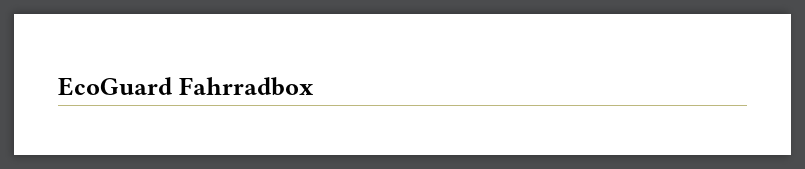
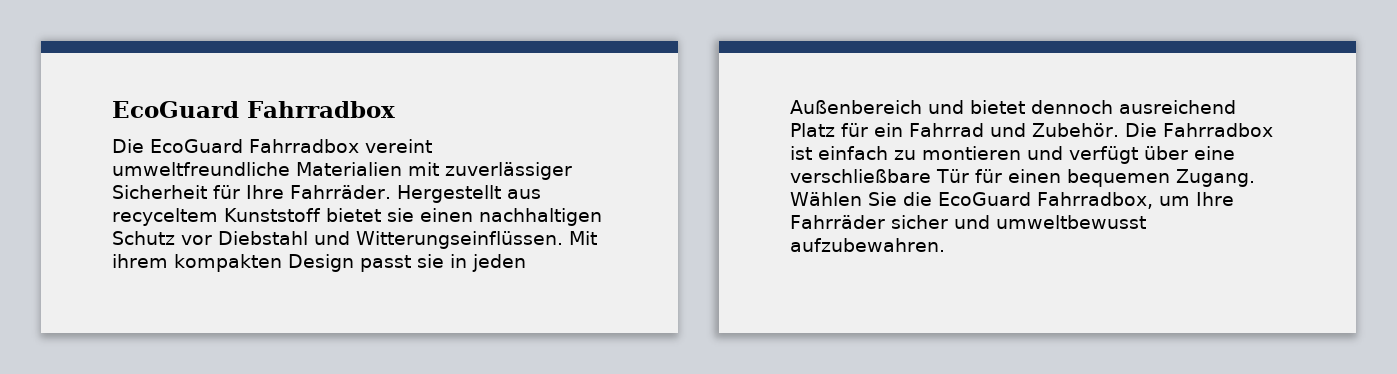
[58,77,314,96] EcoGuard Fahrradbox -> [112,101,395,118] [112,139,432,153] [112,162,572,180] [112,185,541,203] [112,208,602,226] [112,231,597,249] [112,254,526,272] [790,100,1236,114] [790,123,1273,137] [790,146,1235,164] [790,169,1255,187] [790,192,1234,209] [790,215,1146,229] [790,238,945,252] EcoGuard Fahrradbox // Die EcoGuard Fahrradbox vereint umweltfreundliche Materialien mit zuverlässiger Sicherheit für Ihre Fahrräder. Hergestellt aus recyceltem Kunststoff bietet sie einen nachhaltigen Schutz vor Diebstahl und Witterungseinflüssen. Mit ihrem kompakten Design passt sie in jeden Außenbereich und bietet dennoch ausreichend Platz für ein Fahrrad und Zubehör. Die Fahrradbox ist einfach zu montieren und verfügt über eine verschließbare Tür für einen bequemen Zugang. Wählen Sie die EcoGuard Fahrradbox, um Ihre Fahrräder sicher und umweltbewusst aufzubewahren.

